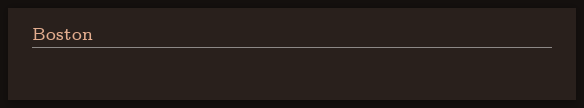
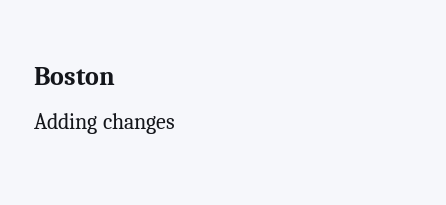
(93, 34) none -> [34,113,175,134] // Adding changes

